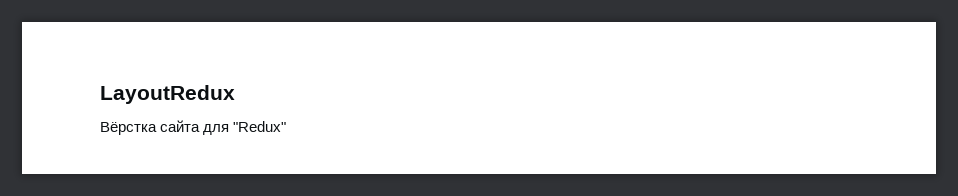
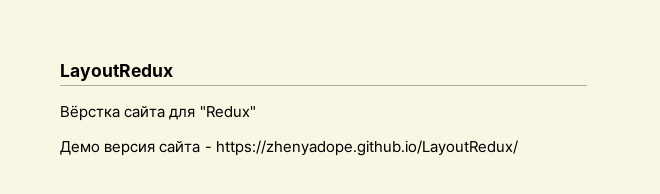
(287, 126) none -> [60,140,518,156] // Демо версия сайта - https://zhenyadope.github.io/LayoutRedux/

